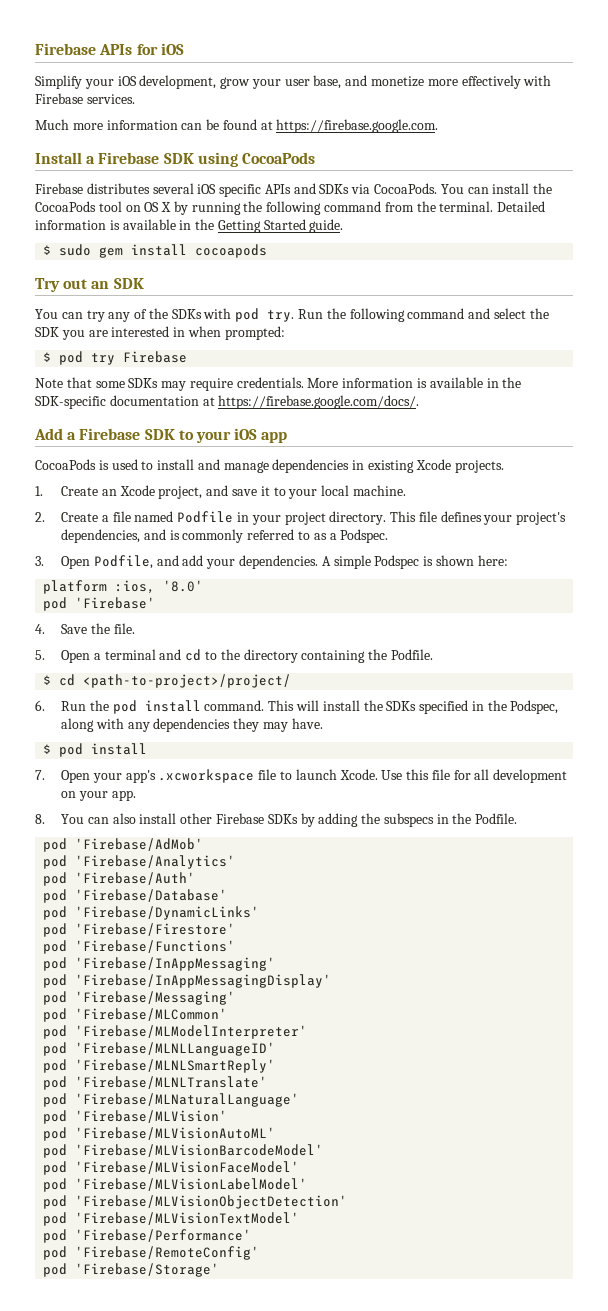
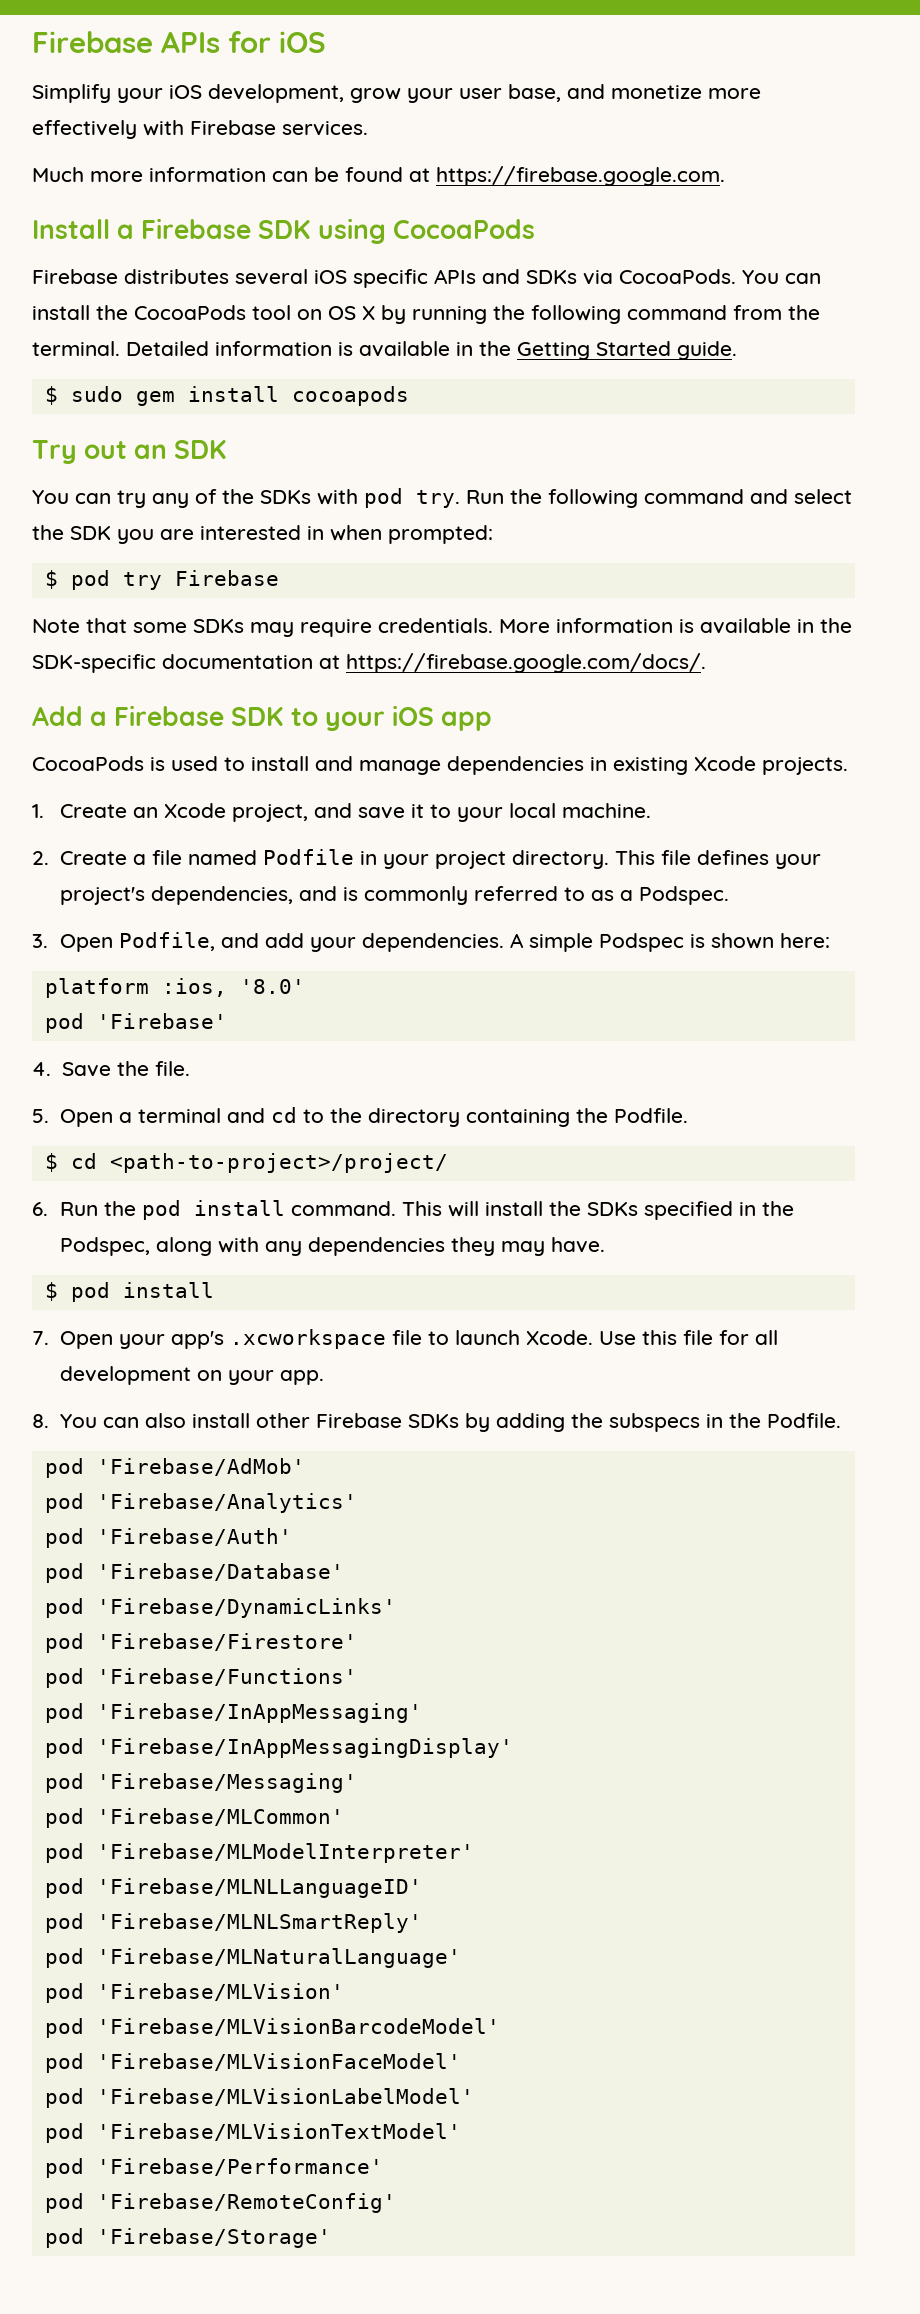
[43,1076,268,1090] // pod 'Firebase/MLNLTranslate' -> (422, 1923) none
[43,1127,276,1141] // pod 'Firebase/MLVisionAutoML' -> (344, 1992) none
[43,1195,348,1209] // pod 'Firebase/MLVisionObjectDetection' -> (474, 2097) none

